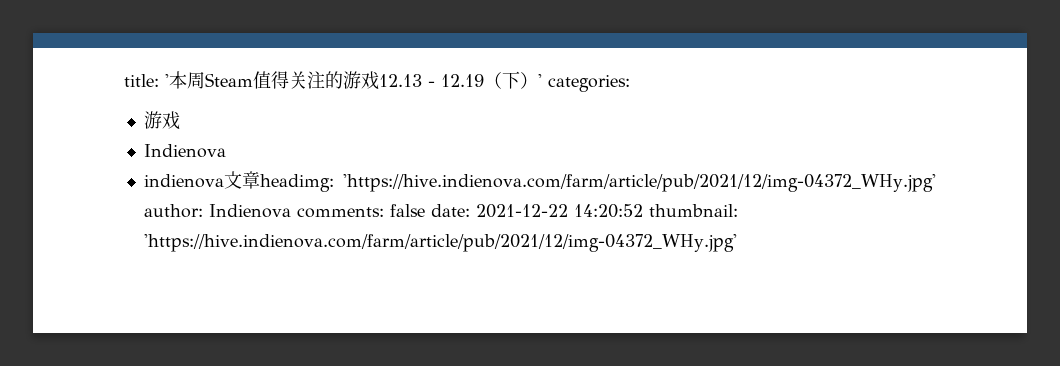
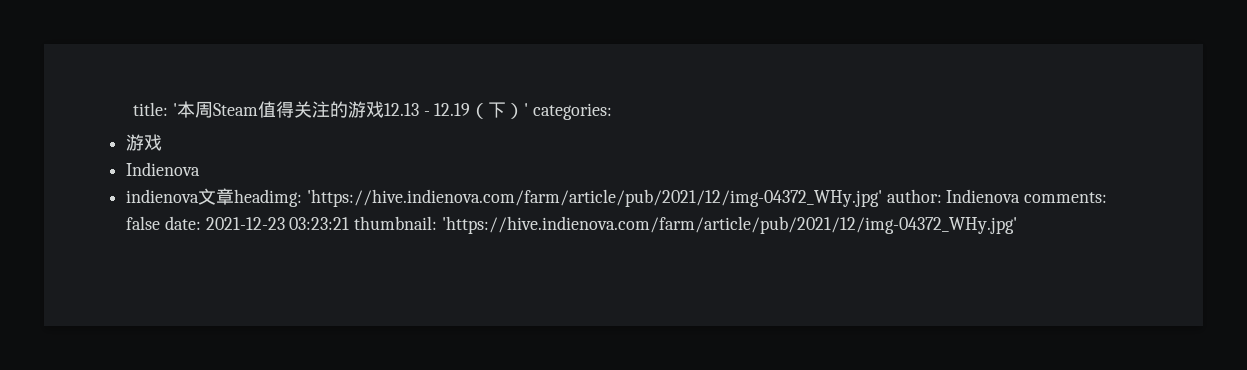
[475,204,643,218] 2021-12-22 14:20:52 -> [205,217,350,230] 2021-12-23 03:23:21

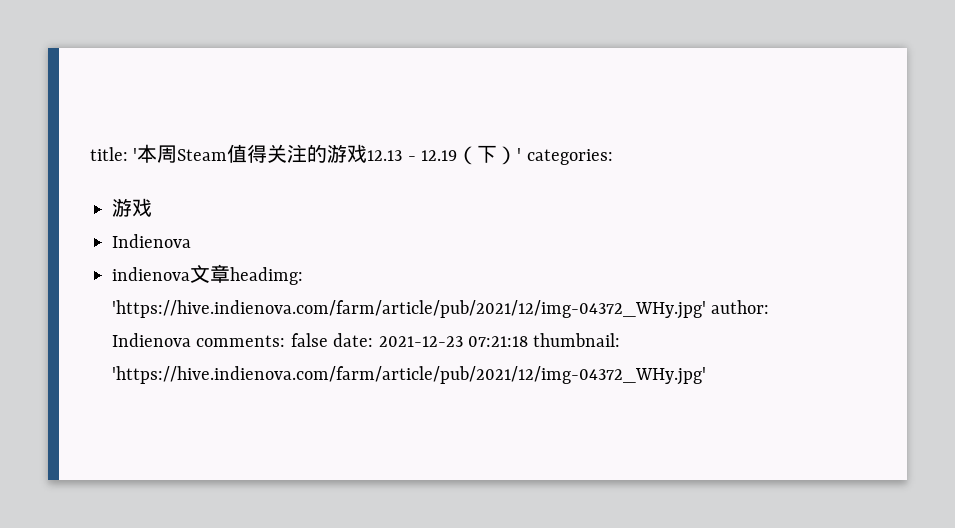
[289,217,350,230] 03:23:21 -> [468,336,528,347] 07:21:18

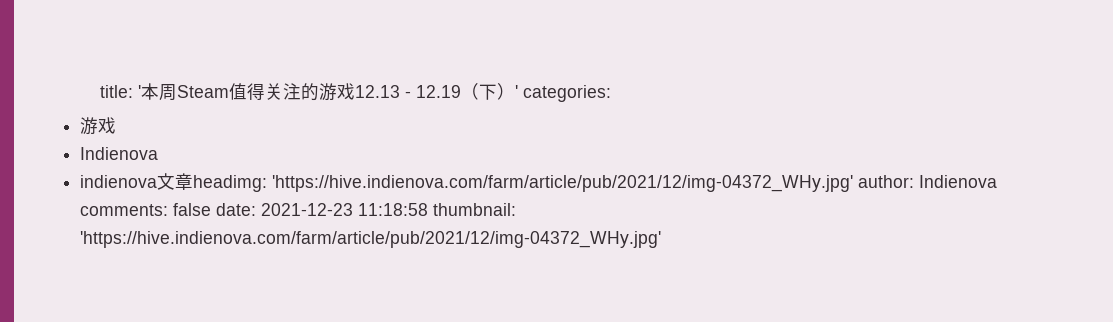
[468,336,528,347] 07:21:18 -> [358,203,429,216] 11:18:58

